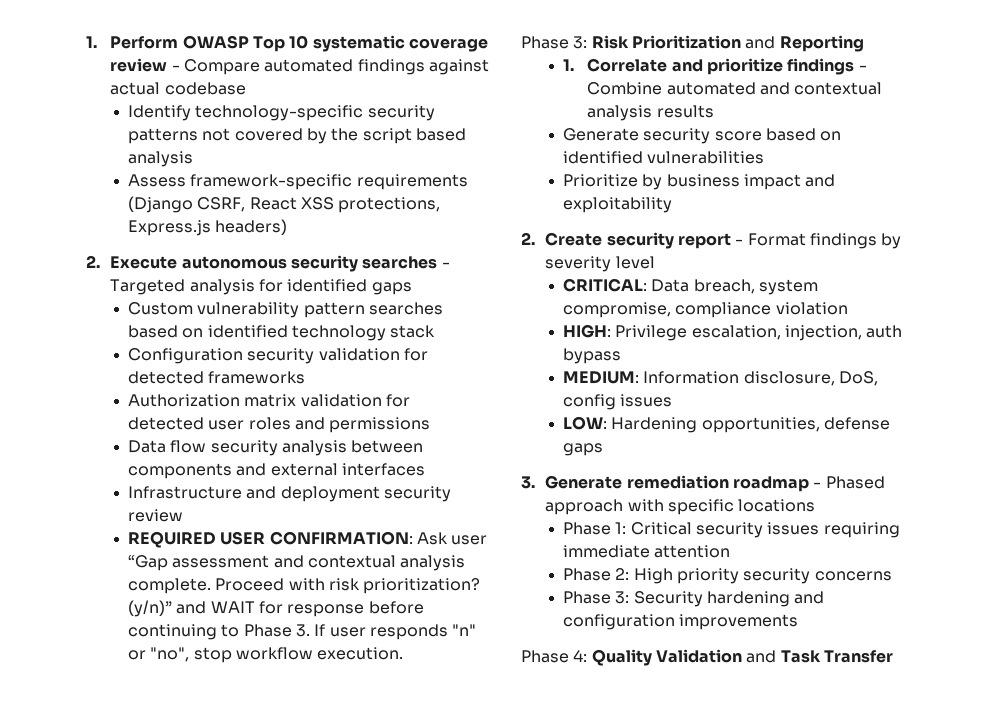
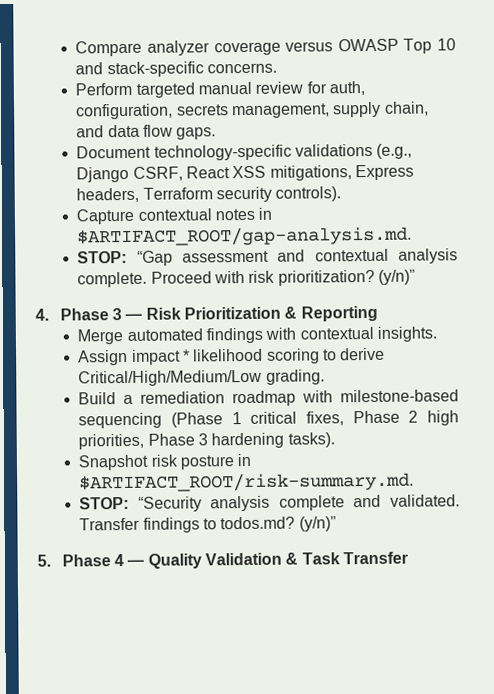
[86,35,488,52] [110,58,489,75] [110,82,246,95] [127,105,435,121] [127,128,466,144] [127,151,193,167] [127,174,468,190] [127,196,441,213] [127,219,288,236] [86,255,450,272] [110,279,412,295] [127,302,443,318] [127,325,436,341] [127,348,428,364] [127,371,306,384] [127,394,410,407] [127,417,431,433] [127,440,424,456] [127,463,425,479] [127,486,451,502] [127,509,183,522] [127,531,488,548] 1. Perform OWASP Top 10 systematic coverage review - Compare automated findings against actual codebase // Identify technology-specific security patterns not covered by the script based analysis // Assess framework-specific requirements (Django CSRF, React XSS protections, Express.js headers) // 2. Execute autonomous security searches - Targeted analysis for identified gaps // Custom vulnerability pattern searches based on identified technology stack // Configuration security validation for detected frameworks // Authorization matrix validation for detected user roles and permissions // Data flow security analysis between components and external interfaces // Infrastructure and deployment security review // REQUIRED USER CONFIRMATION: Ask user -> [75,38,456,57] [75,61,277,78] [75,81,365,98] [76,101,429,120] [76,124,217,140] [76,143,413,161] [76,164,414,183] [76,186,342,203] [76,207,273,225] [77,226,413,247] [77,250,128,264] Compare analyzer coverage versus OWASP Top 10 and stack-specific concerns. // Perform targeted manual review for auth, configuration, secrets management, supply chain, and data flow gaps. // Document technology-specific validations (e.g., Django CSRF, React XSS mitigations, Express headers, Terraform security controls). // Capture contextual notes in $ARTIFACT_ROOT/gap-analysis.md. // STOP:
[176,601,424,617] [127,624,477,640] [127,647,404,663] [521,36,588,49] and WAIT for response before continuing to Phase 3. If user responds "n" or "no", stop workflow execution. // Phase 3: -> [35,308,143,321] // 4. Phase 3 —
[745,36,776,49] and -> [284,306,298,319] &
[562,58,867,75] [587,82,883,95] [587,105,714,121] [562,128,842,144] [562,151,765,164] [562,174,836,190] [562,197,672,213] [521,232,902,249] [545,256,655,272] [562,278,818,295] [562,302,848,318] [562,324,903,341] [562,348,621,364] [562,371,878,386] [562,394,673,410] [562,416,890,433] [562,443,603,456] [521,475,885,492] [545,499,816,515] [562,522,900,538] [562,545,731,558] [562,568,892,584] [562,591,825,607] [562,614,799,630] [521,650,588,663] 1. Correlate and prioritize findings - Combine automated and contextual analysis results // Generate security score based on identified vulnerabilities // Prioritize by business impact and exploitability // 2. Create security report - Format findings by severity level // CRITICAL: Data breach, system compromise, compliance violation // HIGH: Privilege escalation, injection, auth bypass // MEDIUM: Information disclosure, DoS, config issues // LOW: Hardening opportunities, defense gaps // 3. Generate remediation roadmap - Phased approach with specific locations // Phase 1: Critical security issues requiring immediate attention // Phase 2: High priority security concerns // Phase 3: Security hardening and configuration improvements // Phase 4: -> [77,326,437,345] [78,347,386,366] [78,369,325,387] [78,389,460,407] [78,410,459,429] [78,432,335,450] [78,453,252,471] [79,472,415,493] [79,494,460,512] [79,516,336,533] [37,554,145,567] Merge automated findings with contextual insights. // Assign impact * likelihood scoring to derive Critical/High/Medium/Low grading. // Build a remediation roadmap with milestone-based sequencing (Phase 1 critical fixes, Phase 2 high priorities, Phase 3 hardening tasks). // Snapshot risk posture in $ARTIFACT_ROOT/risk-summary.md. // STOP: “Security analysis complete and validated. Transfer findings to todos.md? (y/n)” // 5. Phase 4 —
[746,650,777,663] and -> [285,552,299,565] &

